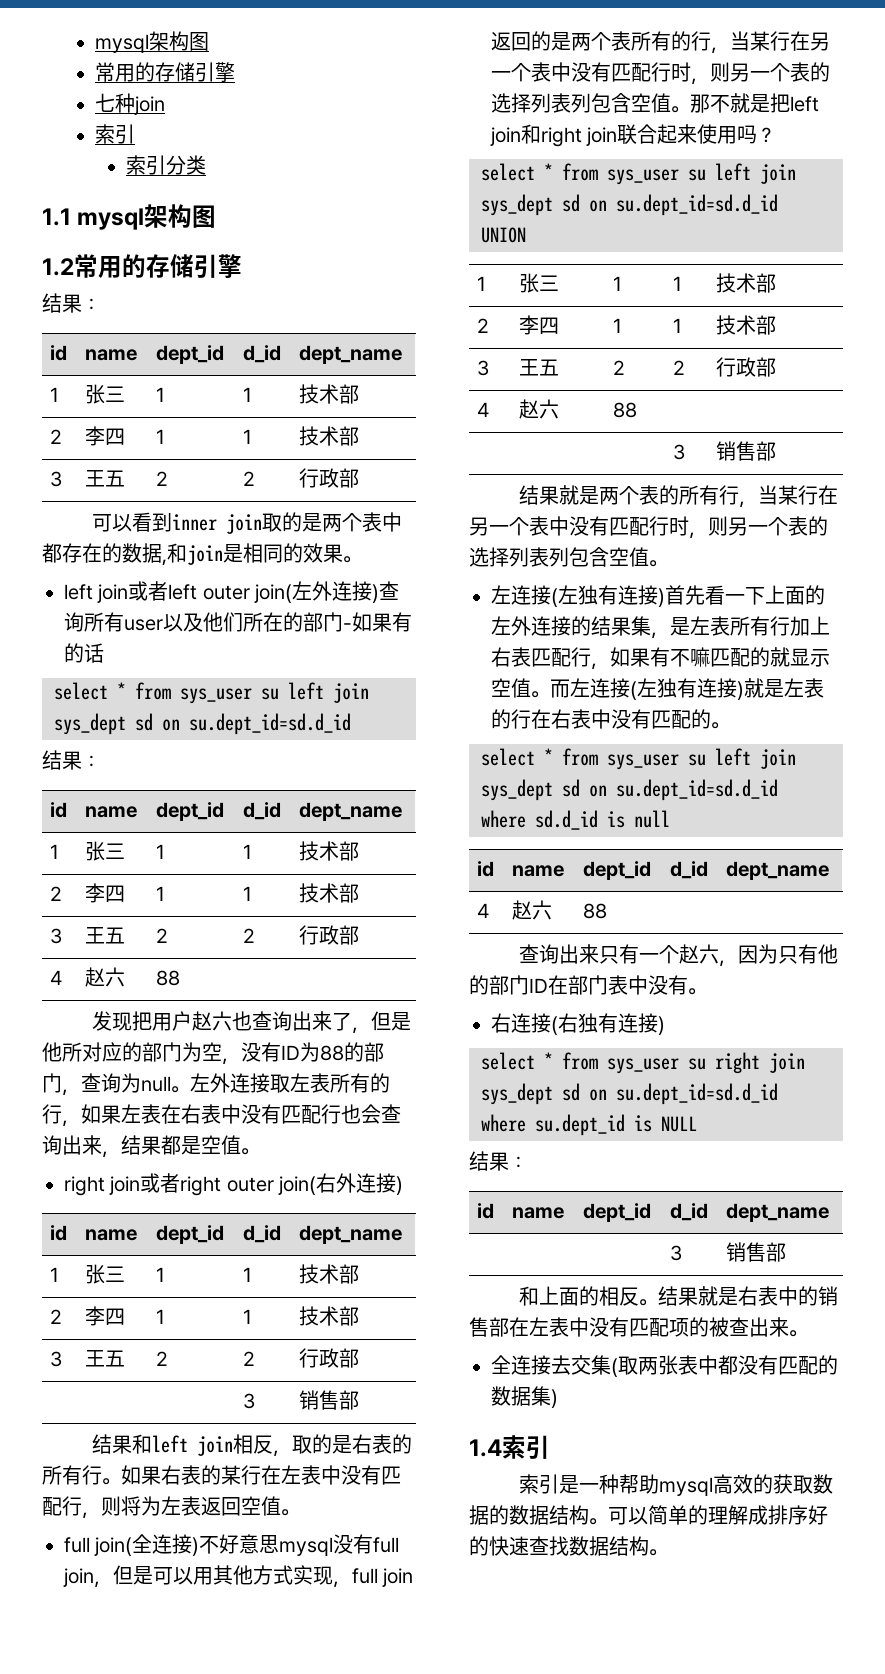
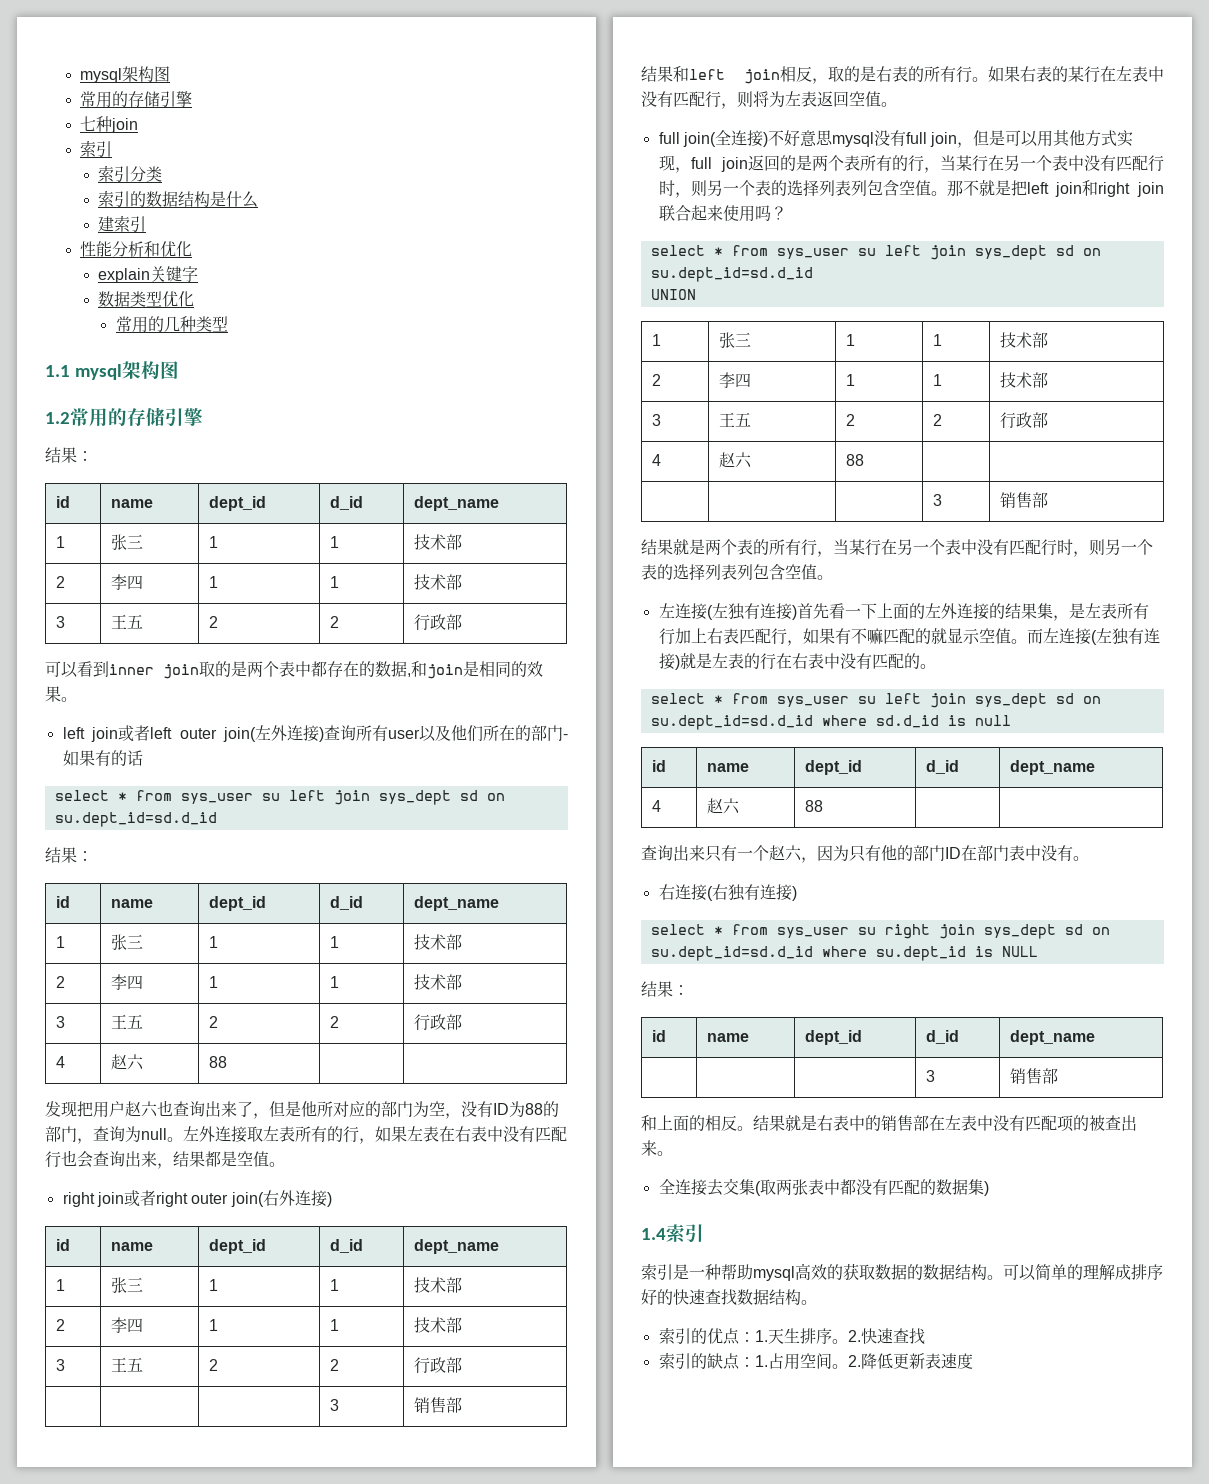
(207, 165) none -> [98,190,259,208] [98,215,147,233] [80,241,193,257] [98,266,199,283] [98,291,195,307] [115,316,228,333] // 索引的数据结构是什么 // 建索引 // 性能分析和优化 // explain关键字 // 数据类型优化 // 常用的几种类型
(668, 1552) none -> [658,1327,925,1345] [658,1352,973,1370] // 索引的优点：1.天生排序。2.快速查找 // 索引的缺点：1.占用空间。2.降低更新表速度

